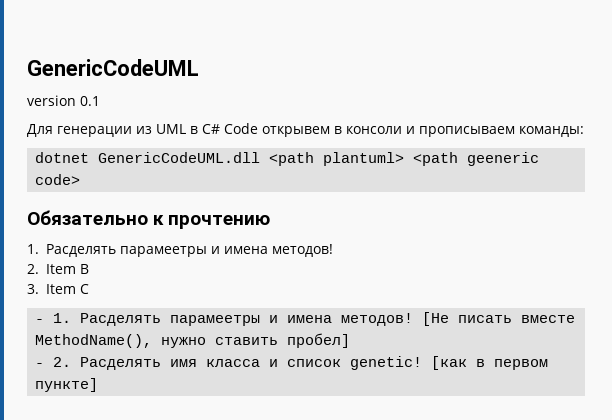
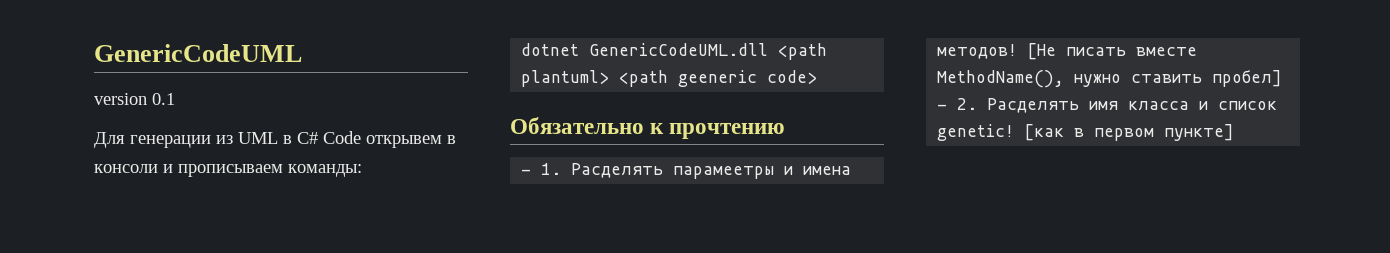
[27,244,333,257] [27,264,89,274] [27,284,89,294] // 1. Расделять парамеетры и имена методов! // 2. Item B // 3. Item C -> (786, 131) none

